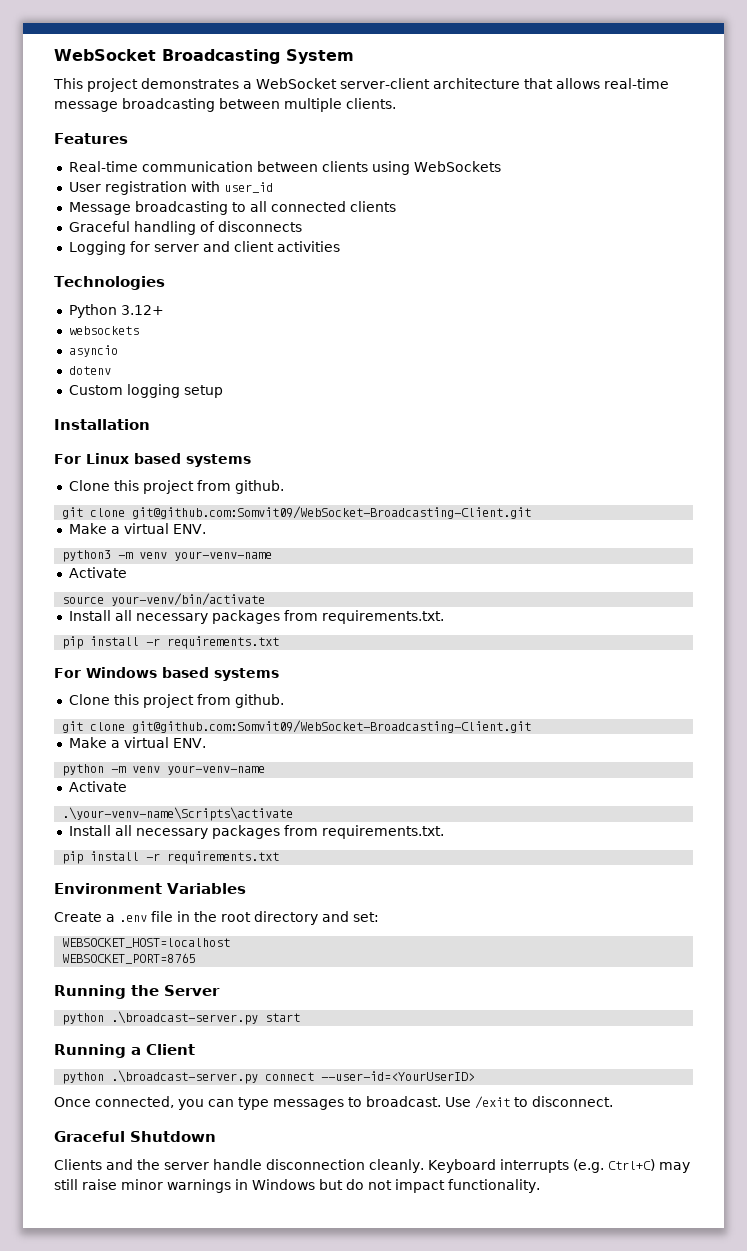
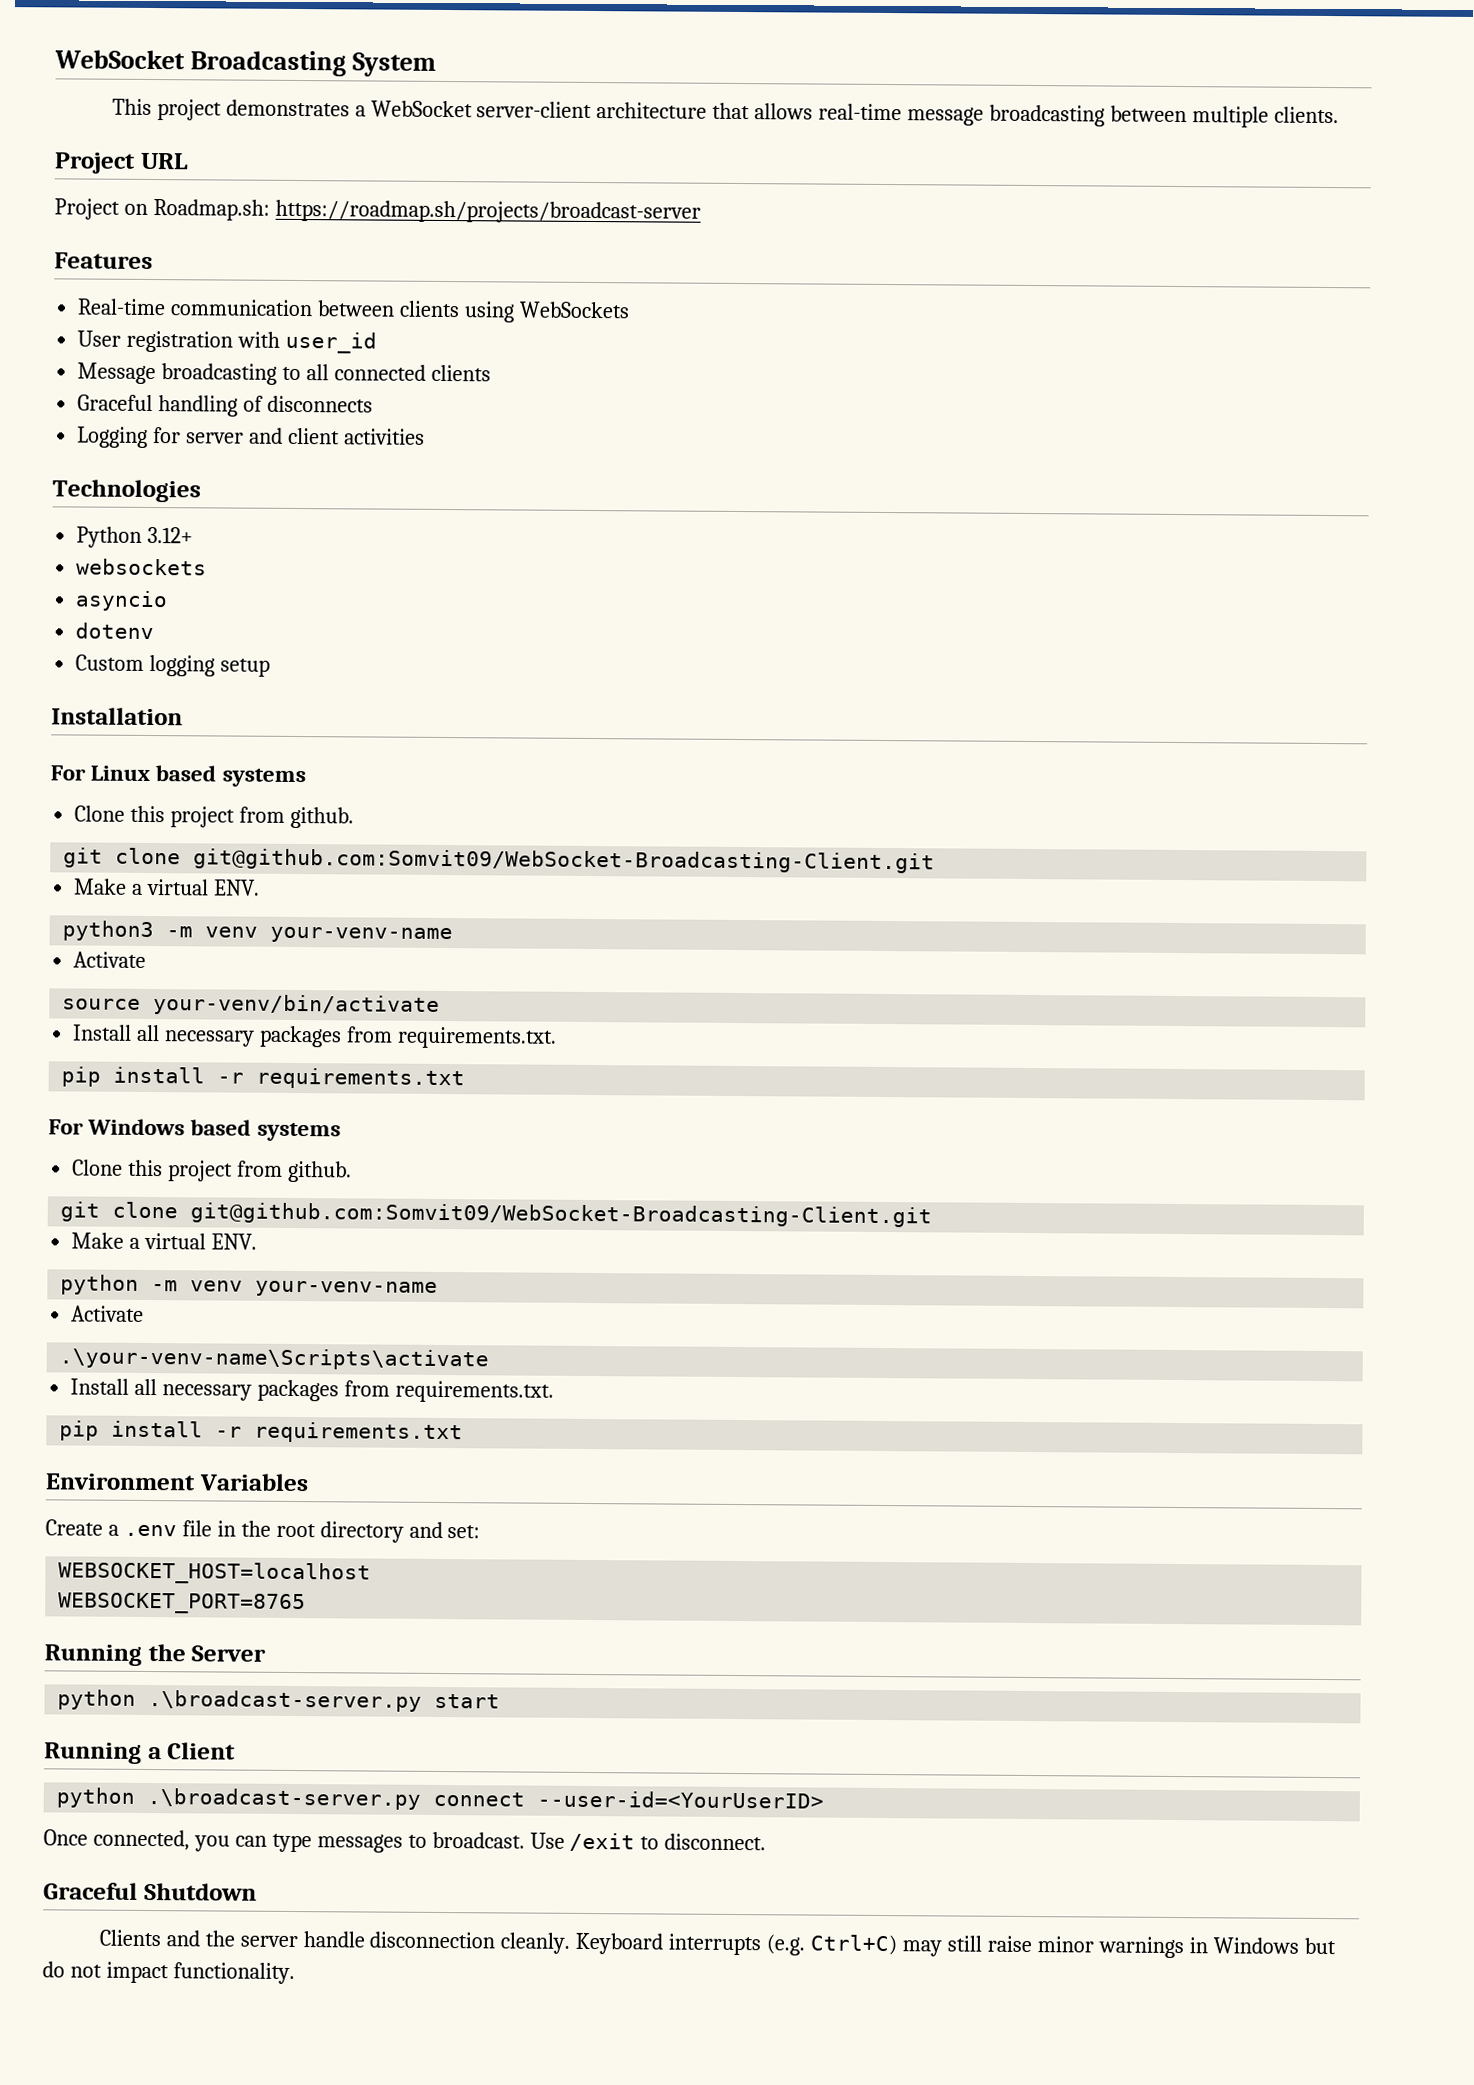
(396, 103) none -> [54,152,189,174] [54,198,701,224] // Project URL // Project on Roadmap.sh: https://roadmap.sh/projects/broadcast-server

